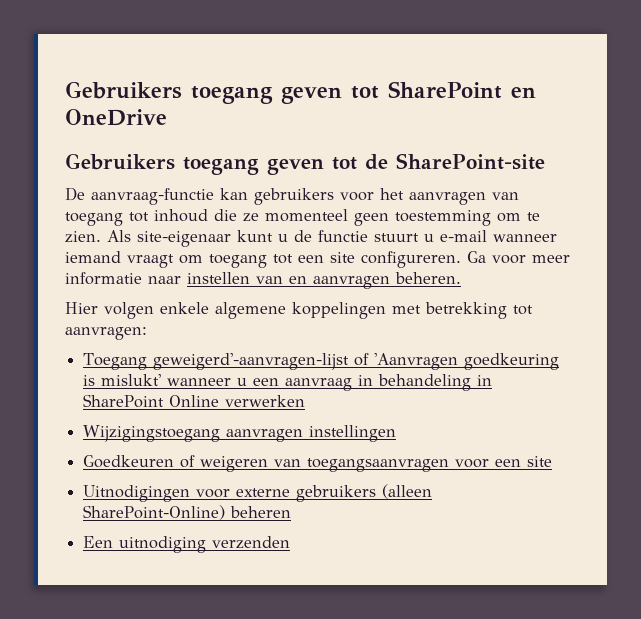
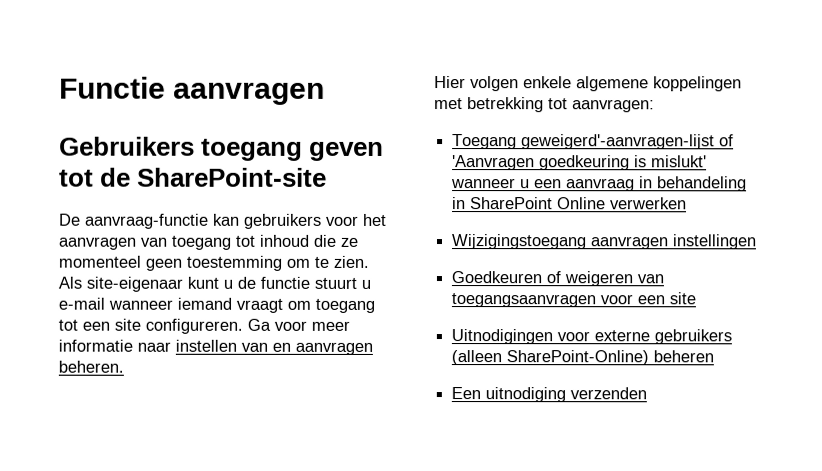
[65,81,536,104] [65,109,167,126] Gebruikers toegang geven tot SharePoint en OneDrive -> [59,76,326,105] Functie aanvragen

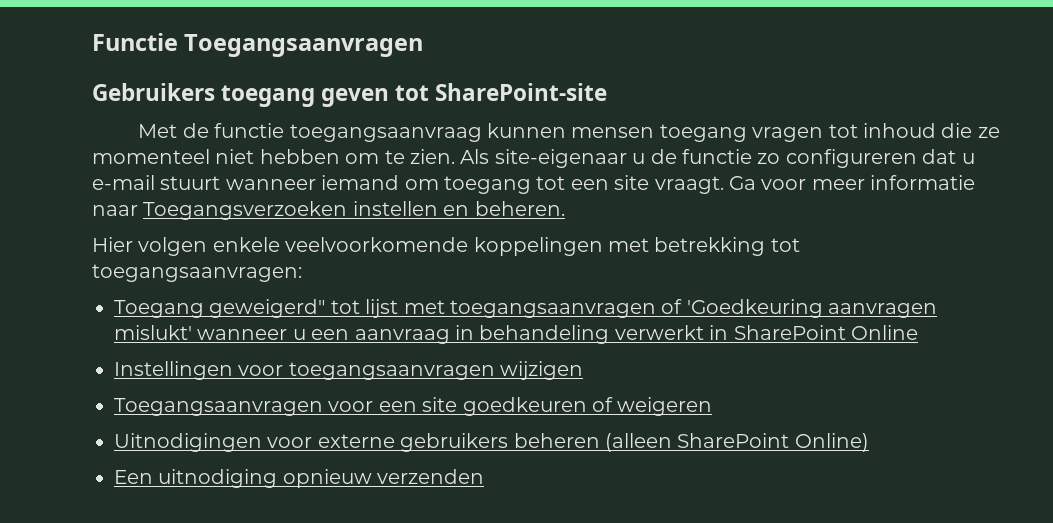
[173,82,326,105] aanvragen -> [184,34,424,57] Toegangsaanvragen
[100,167,132,187] de -> (430, 93) none
[59,213,387,229] [58,235,231,250] De aanvraag-functie kan gebruikers voor het aanvragen van toegang -> [138,123,824,142] Met de functie toegangsaanvraag kunnen mensen toegang vragen
[145,255,282,271] geen toestemming -> [215,149,340,164] niet hebben
[187,276,219,289] kunt -> (627, 158) none
[314,277,357,289] stuurt -> [757,149,957,168] zo configureren dat
(105, 303) none -> [160,176,221,190] stuurt
[236,298,283,313] vraagt -> (400, 182) none
[145,318,243,334] configureren. -> [654,176,724,194] vraagt.
[175,339,373,355] instellen van en aanvragen -> [143,201,470,220] Toegangsverzoeken instellen en
[576,76,649,92] algemene -> [285,237,469,252] veelvoorkomende
[572,99,655,113] aanvragen: -> [92,264,302,282] toegangsaanvragen:
[521,134,735,150] [452,155,648,171] geweigerd'-aanvragen-lijst of 'Aanvragen goedkeuring is -> [209,299,938,318] geweigerd" tot lijst met toegangsaanvragen of 'Goedkeuring aanvragen
(748, 184) none -> [614,325,704,340] verwerkt
[610,197,688,210] [451,234,758,250] [451,271,665,287] [451,293,597,308] verwerken // Wijzigingstoegang aanvragen instellingen // Goedkeuren of weigeren van toegangsaanvragen -> [114,361,584,380] [114,398,323,416] // Instellingen voor toegangsaanvragen wijzigen // Toegangsaanvragen
(697, 298) none -> [462,397,713,416] goedkeuren of weigeren
[451,350,715,366] (alleen SharePoint-Online) beheren -> [513,433,869,452] beheren (alleen SharePoint Online)
(567, 395) none -> [282,469,372,488] opnieuw

